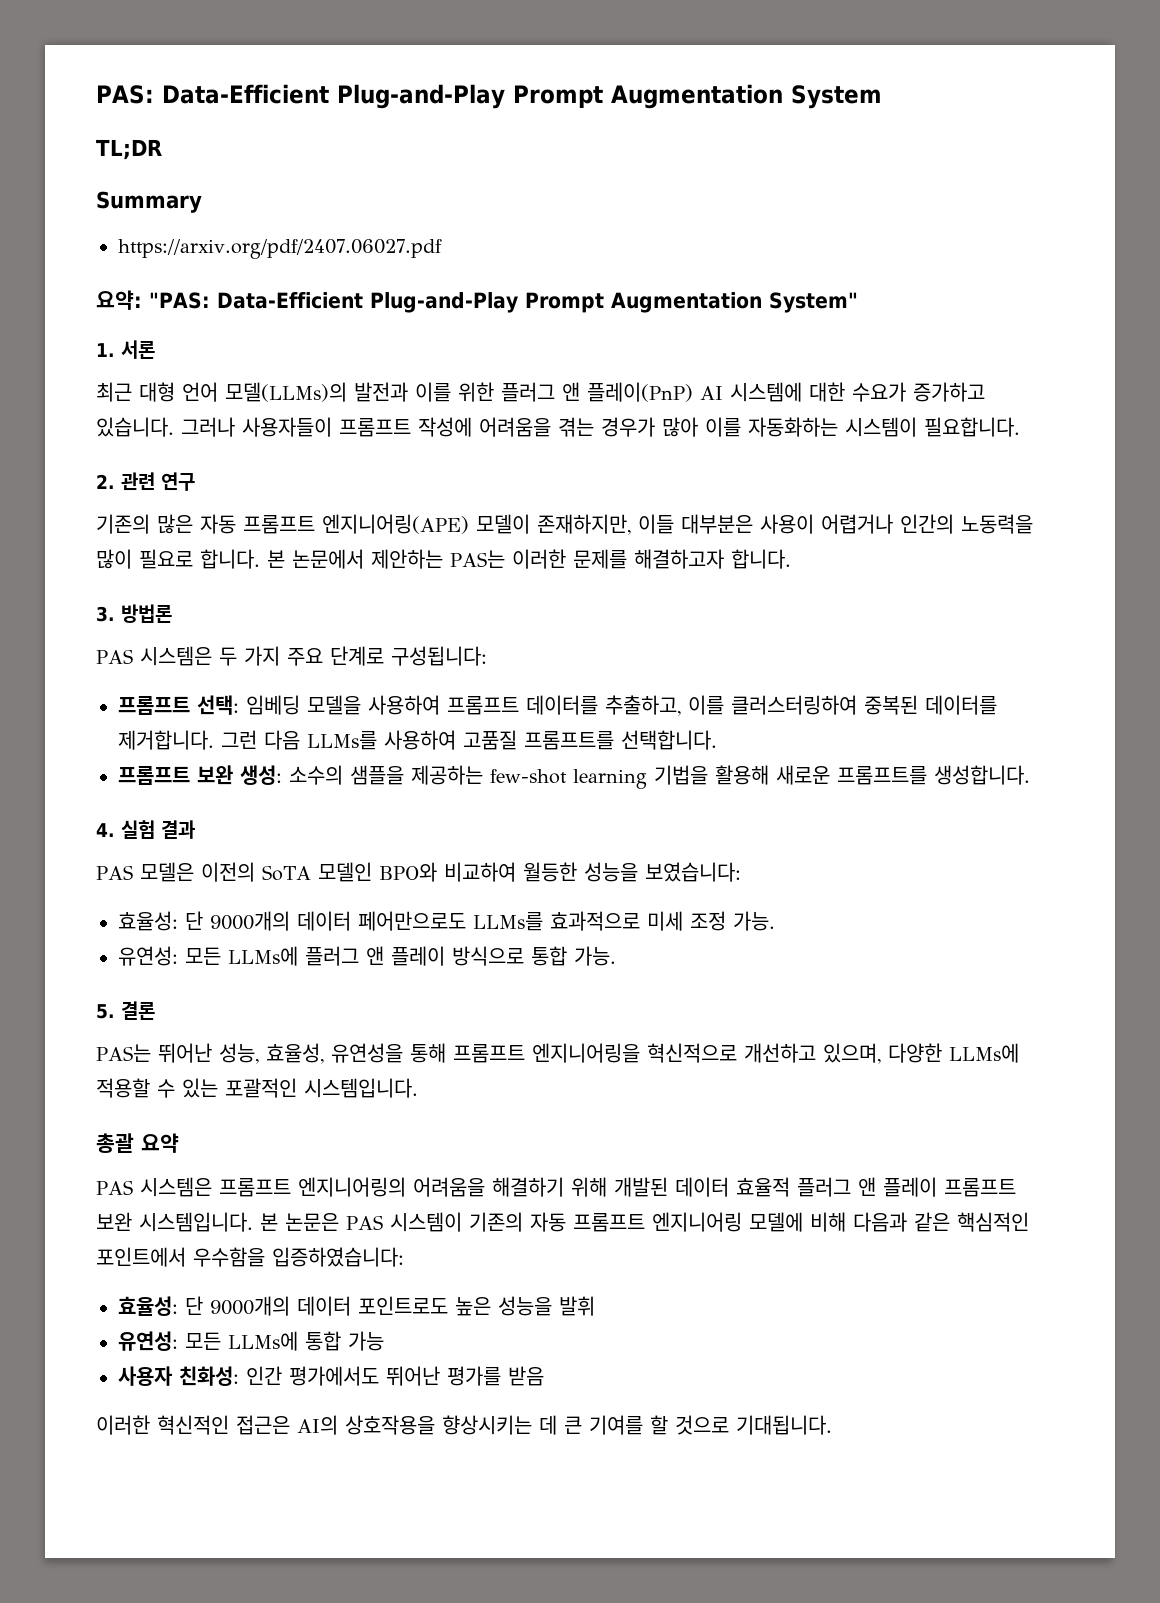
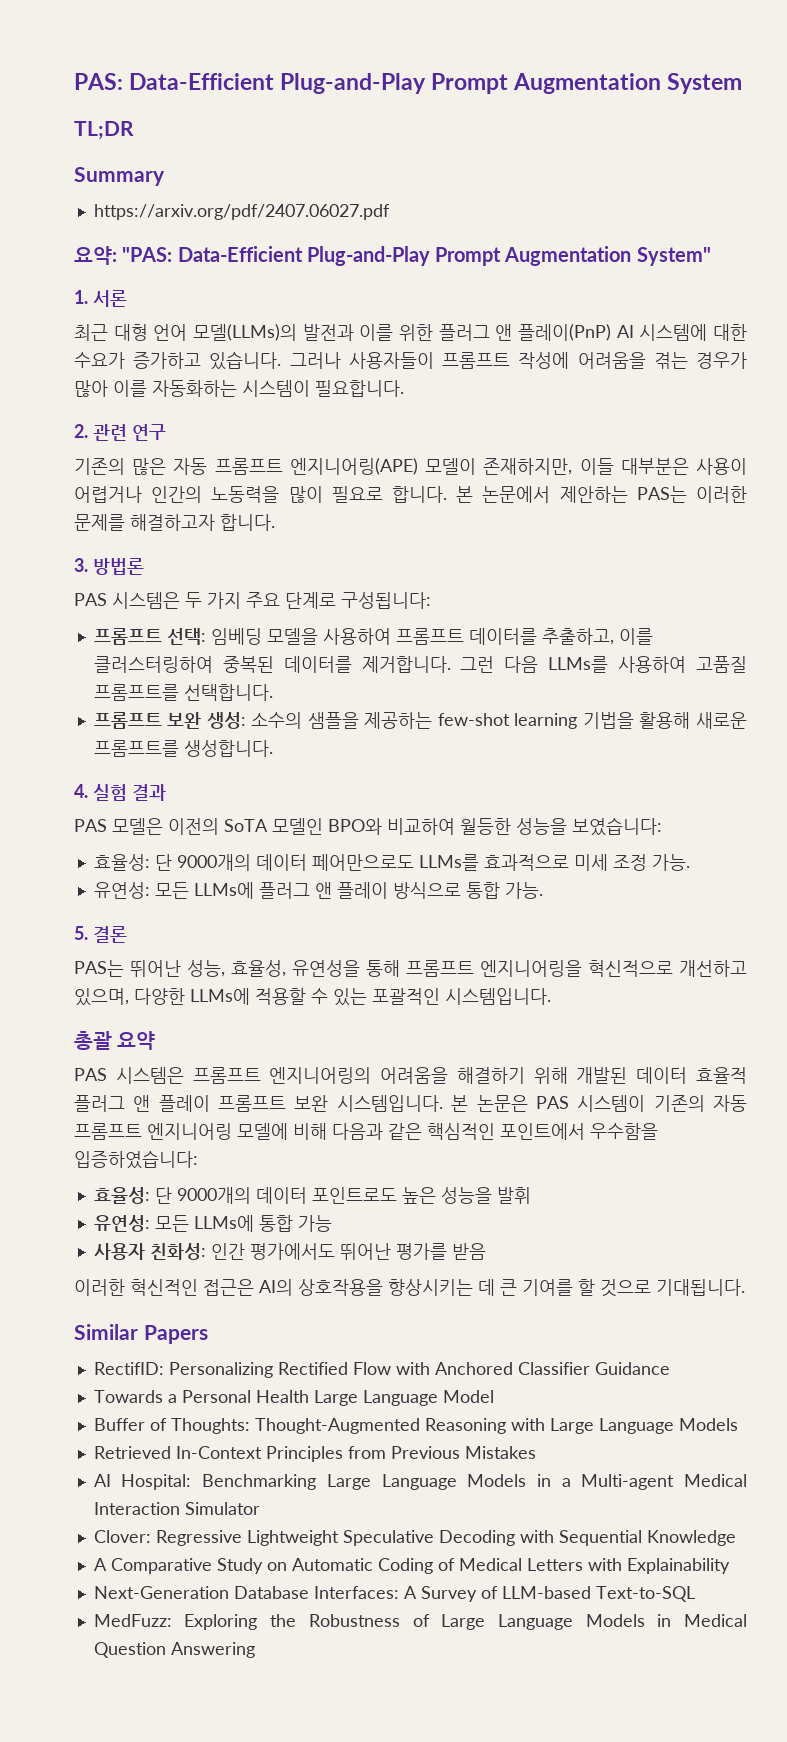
(832, 1425) none -> [74,1324,208,1344] [93,1362,670,1378] [93,1390,494,1406] [93,1418,738,1434] [93,1446,536,1462] [93,1474,747,1490] [93,1502,260,1515] [93,1530,736,1546] [93,1558,730,1574] [93,1586,695,1602] [93,1614,747,1630] [93,1642,255,1658] // Similar Papers // RectifID: Personalizing Rectified Flow with Anchored Classifier Guidance // Towards a Personal Health Large Language Model // Buffer of Thoughts: Thought-Augmented Reasoning with Large Language Models // Retrieved In-Context Principles from Previous Mistakes // AI Hospital: Benchmarking Large Language Models in a Multi-agent Medical Interaction Simulator // Clover: Regressive Lightweight Speculative Decoding with Sequential Knowledge // A Comparative Study on Automatic Coding of Medical Letters with Explainability // Next-Generation Database Interfaces: A Survey of LLM-based Text-to-SQL // MedFuzz: Exploring the Robustness of Large Language Models in Medical Question Answering

